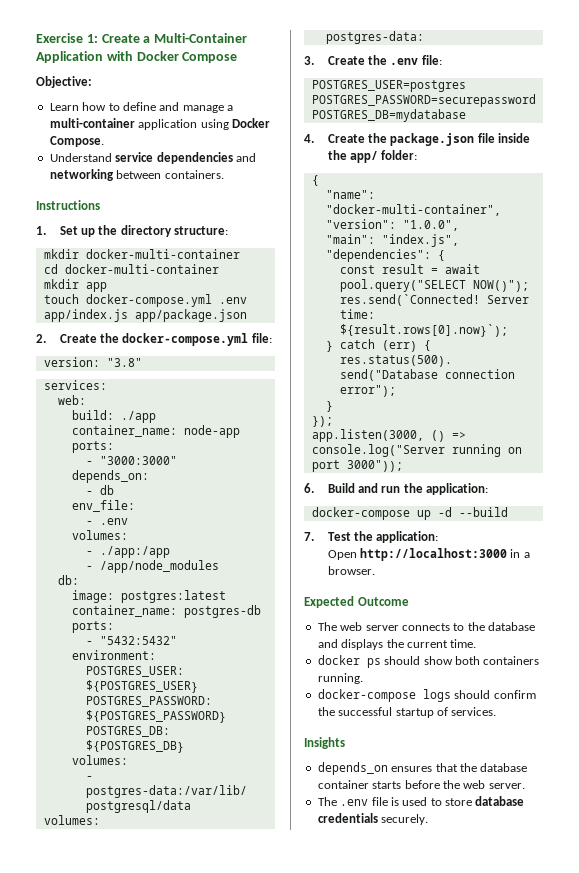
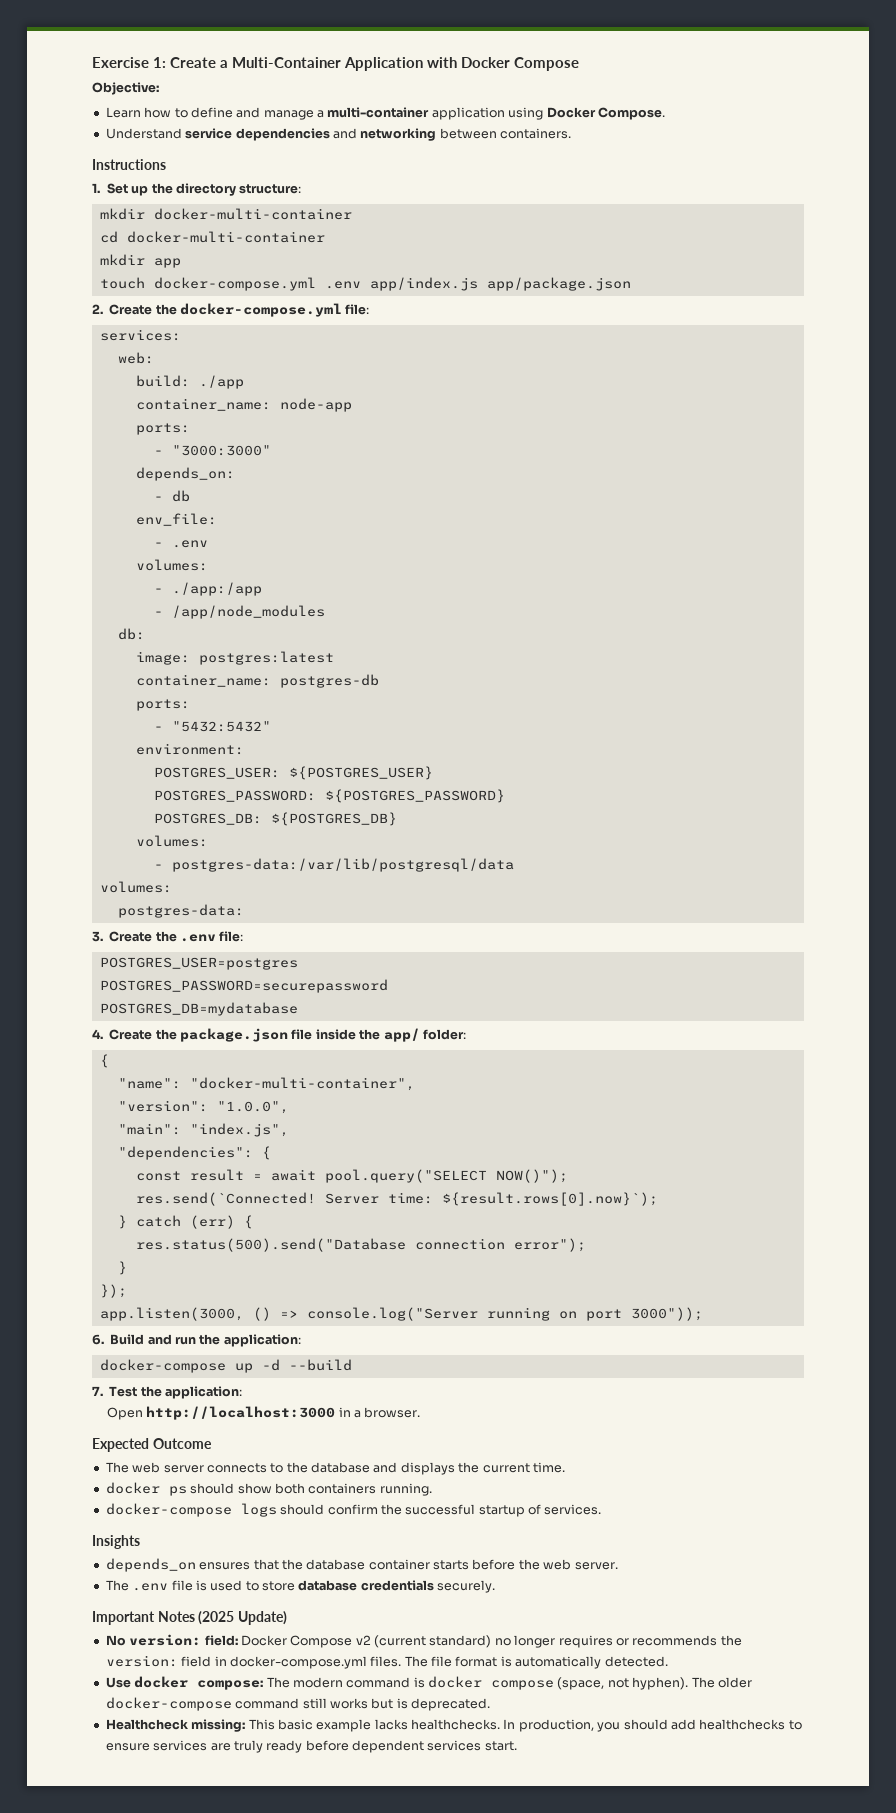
[43,357,142,367] // version: "3.8" -> (370, 309) none
(429, 819) none -> [92,1611,287,1625] [105,1634,742,1648] [105,1655,668,1669] [105,1676,752,1690] [105,1697,490,1711] [105,1719,802,1732] [105,1740,517,1753] // Important Notes (2025 Update) // No version: field: Docker Compose v2 (current standard) no longer requires or recommends the version: field in docker-compose.yml files. The file format is automatically detected. // Use docker compose: The modern command is docker compose (space, not hyphen). The older docker-compose command still works but is deprecated. // Healthcheck missing: This basic example lacks healthchecks. In production, you should add healthchecks to ensure services are truly ready before dependent services start.

